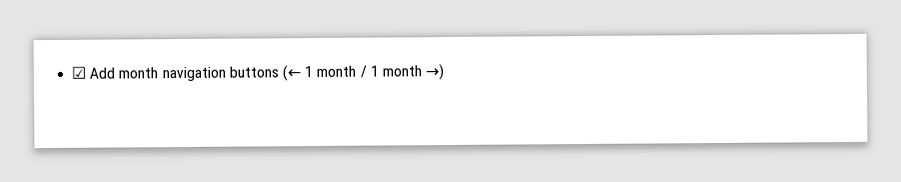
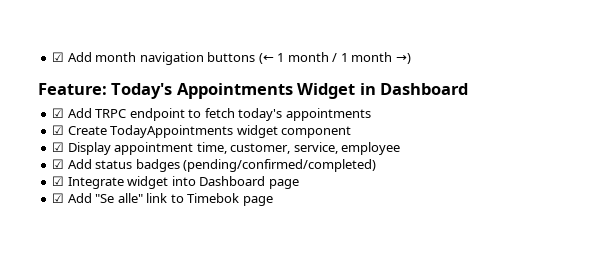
(445, 72) none -> [38,83,469,99] [52,108,371,121] [52,125,352,138] [52,142,401,155] [52,159,377,172] [52,176,299,189] [52,193,273,206] // Feature: Today's Appointments Widget in Dashboard // ☑ Add TRPC endpoint to fetch today's appointments // ☑ Create TodayAppointments widget component // ☑ Display appointment time, customer, service, employee // ☑ Add status badges (pending/confirmed/completed) // ☑ Integrate widget into Dashboard page // ☑ Add "Se alle" link to Timebok page

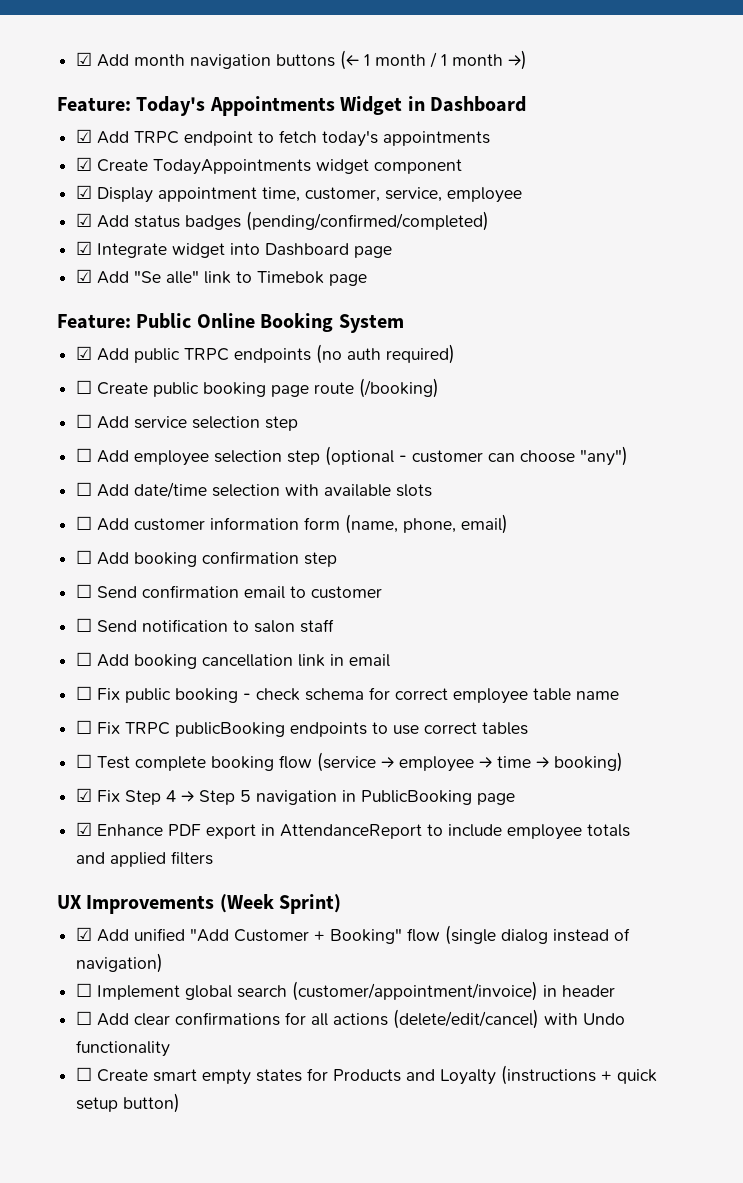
(273, 201) none -> [57,313,404,333] [76,344,456,364] [76,378,440,398] [76,414,299,431] [76,446,629,466] [76,482,433,498] [76,514,509,534] [76,550,338,567] [76,584,383,599] [76,618,335,633] [76,652,391,669] [76,686,620,704] [76,720,529,737] [76,752,624,772] [76,788,516,805] [76,822,631,840] [76,851,214,867] [57,894,342,914] [76,925,631,945] [76,953,164,973] [76,981,616,1001] [76,1009,626,1029] [76,1040,171,1057] [76,1065,658,1085] [76,1093,181,1113] // Feature: Public Online Booking System // ☑ Add public TRPC endpoints (no auth required) // ☐ Create public booking page route (/booking) // ☐ Add service selection step // ☐ Add employee selection step (optional - customer can choose "any") // ☐ Add date/time selection with available slots // ☐ Add customer information form (name, phone, email) // ☐ Add booking confirmation step // ☐ Send confirmation email to customer // ☐ Send notification to salon staff // ☐ Add booking cancellation link in email // ☐ Fix public booking - check schema for correct employee table name // ☐ Fix TRPC publicBooking endpoints to use correct tables // ☐ Test complete booking flow (service → employee → time → booking) // ☑ Fix Step 4 → Step 5 navigation in PublicBooking page // ☑ Enhance PDF export in AttendanceReport to include employee totals and applied filters // UX Improvements (Week Sprint) // ☑ Add unified "Add Customer + Booking" flow (single dialog instead of navigation) // ☐ Implement global search (customer/appointment/invoice) in header // ☐ Add clear confirmations for all actions (delete/edit/cancel) with Undo functionality // ☐ Create smart empty states for Products and Loyalty (instructions + quick setup button)

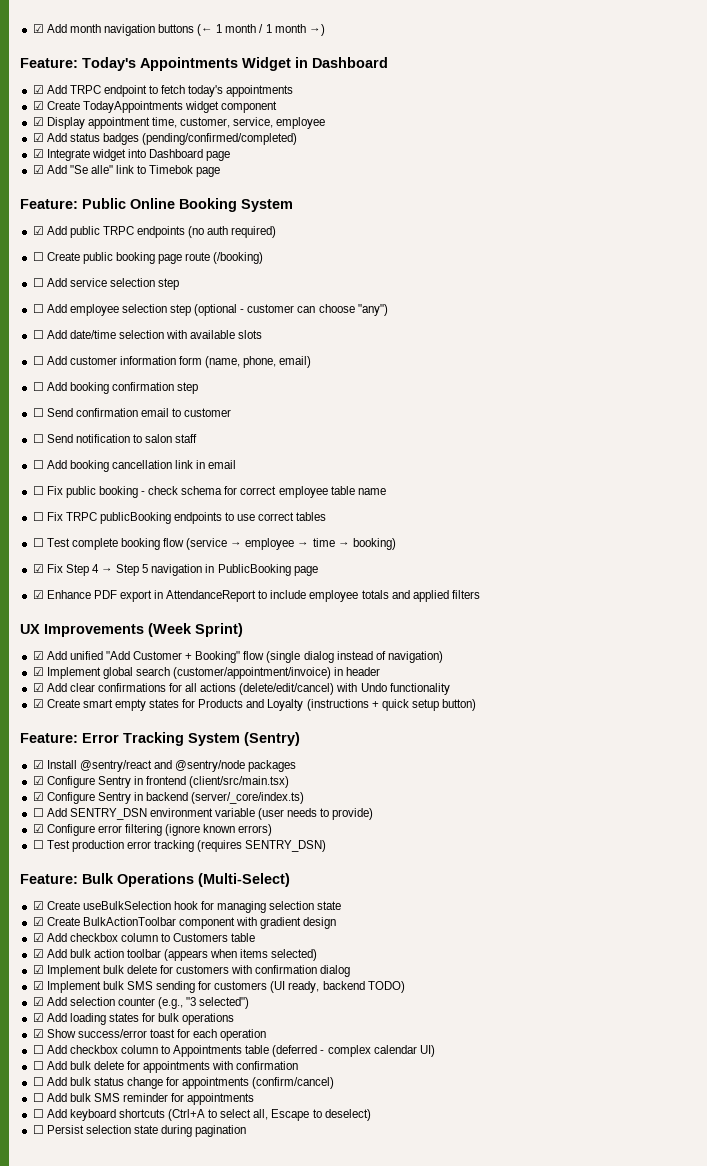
[76,983,93,997] ☐ -> [32,667,44,676] ☑
[76,1011,93,1025] ☐ -> [32,683,44,692] ☑
[76,1067,93,1081] ☐ -> [32,699,44,708] ☑
(181, 1103) none -> [20,732,300,746] [32,760,297,772] [32,776,290,788] [32,792,305,804] [32,808,374,820] [32,824,273,836] [32,840,327,852] [20,873,290,887] [32,901,342,913] [32,917,337,929] [32,933,256,942] [32,949,318,961] [32,965,351,977] [32,981,405,993] [32,997,250,1009] [32,1013,235,1025] [32,1029,267,1041] [32,1045,435,1057] [32,1061,299,1073] [32,1077,335,1089] [32,1093,255,1105] [32,1109,371,1121] [32,1125,247,1137] // Feature: Error Tracking System (Sentry) // ☑ Install @sentry/react and @sentry/node packages // ☑ Configure Sentry in frontend (client/src/main.tsx) // ☑ Configure Sentry in backend (server/_core/index.ts) // ☐ Add SENTRY_DSN environment variable (user needs to provide) // ☑ Configure error filtering (ignore known errors) // ☐ Test production error tracking (requires SENTRY_DSN) // Feature: Bulk Operations (Multi-Select) // ☑ Create useBulkSelection hook for managing selection state // ☑ Create BulkActionToolbar component with gradient design // ☑ Add checkbox column to Customers table // ☑ Add bulk action toolbar (appears when items selected) // ☑ Implement bulk delete for customers with confirmation dialog // ☑ Implement bulk SMS sending for customers (UI ready, backend TODO) // ☑ Add selection counter (e.g., "3 selected") // ☑ Add loading states for bulk operations // ☑ Show success/error toast for each operation // ☐ Add checkbox column to Appointments table (deferred - complex calendar UI) // ☐ Add bulk delete for appointments with confirmation // ☐ Add bulk status change for appointments (confirm/cancel) // ☐ Add bulk SMS reminder for appointments // ☐ Add keyboard shortcuts (Ctrl+A to select all, Escape to deselect) // ☐ Persist selection state during pagination

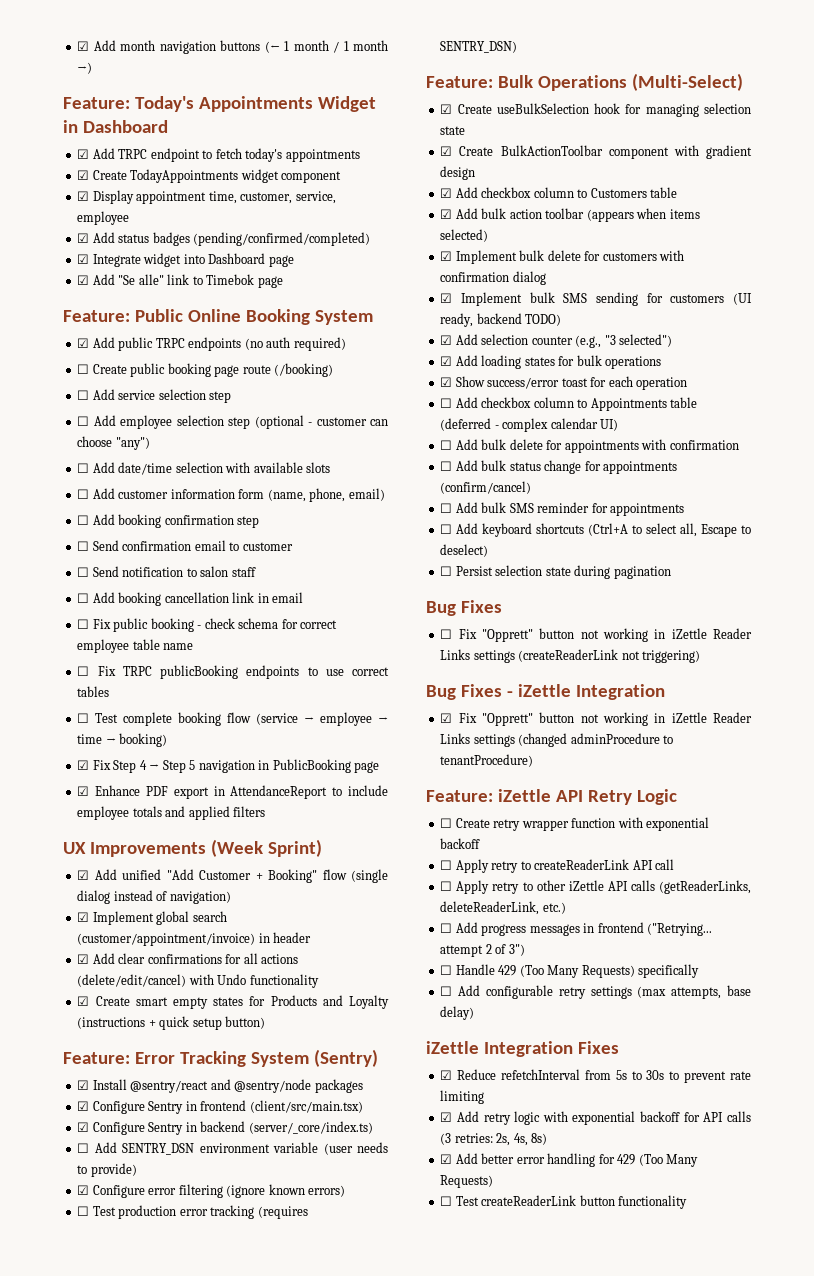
(247, 1131) none -> [426,600,502,616] [440,628,752,642] [440,649,701,663] [426,684,665,700] [440,712,752,726] [440,733,674,747] [440,754,534,767] [426,789,677,805] [440,817,710,831] [440,838,481,849] [440,859,675,873] [440,880,751,894] [440,901,566,915] [440,922,713,936] [440,944,525,957] [440,964,700,978] [440,985,751,999] [440,1006,475,1020] [426,1041,619,1057] [440,1069,751,1083] [440,1090,485,1104] [440,1111,751,1125] [440,1133,548,1146] [440,1153,699,1167] [440,1175,494,1188] [440,1195,688,1209] // Bug Fixes // ☐ Fix "Opprett" button not working in iZettle Reader Links settings (createReaderLink not triggering) // Bug Fixes - iZettle Integration // ☑ Fix "Opprett" button not working in iZettle Reader Links settings (changed adminProcedure to tenantProcedure) // Feature: iZettle API Retry Logic // ☐ Create retry wrapper function with exponential backoff // ☐ Apply retry to createReaderLink API call // ☐ Apply retry to other iZettle API calls (getReaderLinks, deleteReaderLink, etc.) // ☐ Add progress messages in frontend ("Retrying... attempt 2 of 3") // ☐ Handle 429 (Too Many Requests) specifically // ☐ Add configurable retry settings (max attempts, base delay) // iZettle Integration Fixes // ☑ Reduce refetchInterval from 5s to 30s to prevent rate limiting // ☑ Add retry logic with exponential backoff for API calls (3 retries: 2s, 4s, 8s) // ☑ Add better error handling for 429 (Too Many Requests) // ☐ Test createReaderLink button functionality

